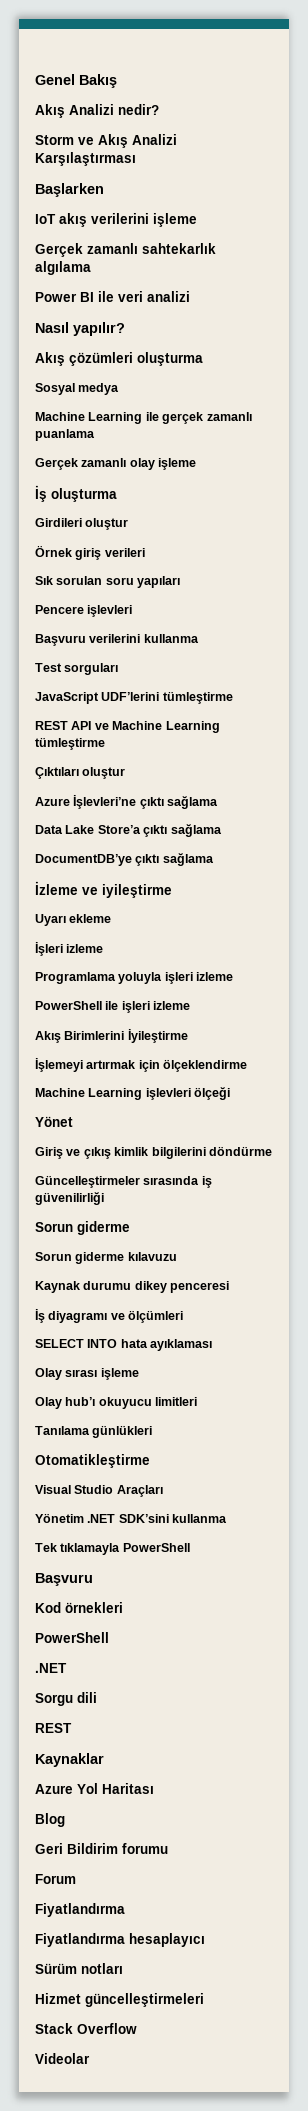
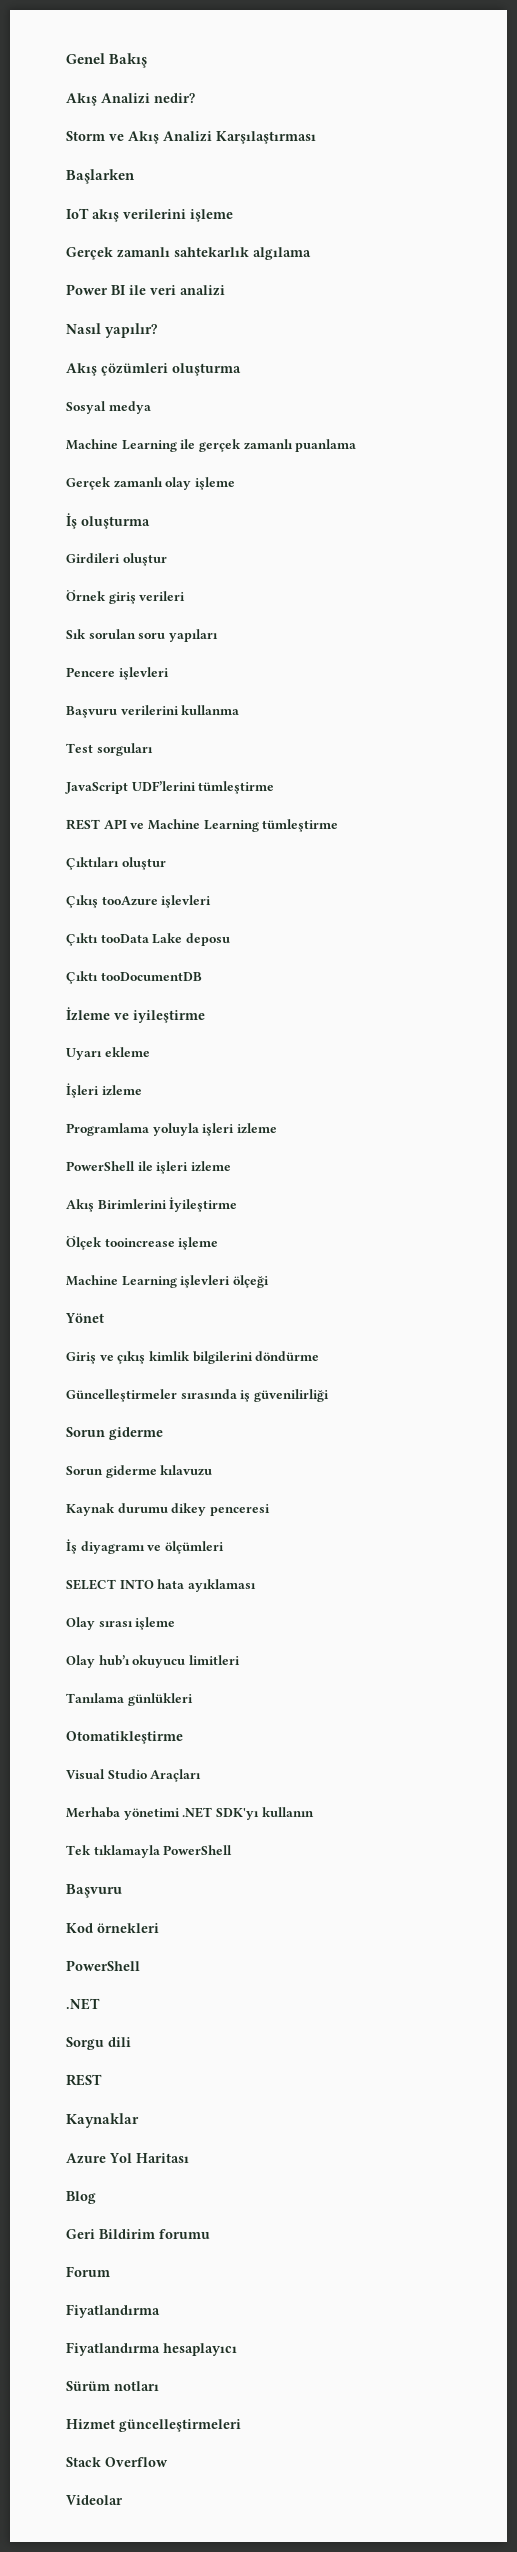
[35,794,219,809] [35,824,222,837] [35,853,214,866] Azure İşlevleri’ne çıktı sağlama // Data Lake Store’a çıktı sağlama // DocumentDB’ye çıktı sağlama -> [66,895,212,908] [66,933,230,946] [66,971,202,984] Çıkış tooAzure işlevleri // Çıktı tooData Lake deposu // Çıktı tooDocumentDB
[35,1057,248,1072] İşlemeyi artırmak için ölçeklendirme -> [66,1236,219,1250] Ölçek tooincrease işleme
[35,1513,228,1523] Yönetim .NET SDK’sini kullanma -> [66,1807,314,1820] Merhaba yönetimi .NET SDK'yı kullanın

